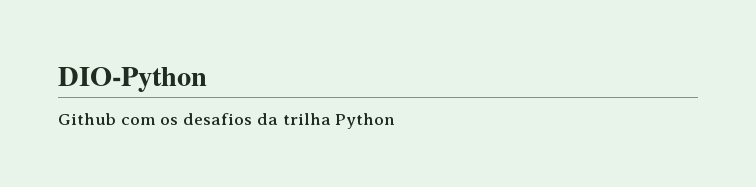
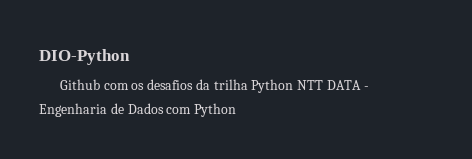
(396, 121) none -> [297,80,369,90] [39,103,237,117] NTT DATA - Engenharia de Dados com Python

